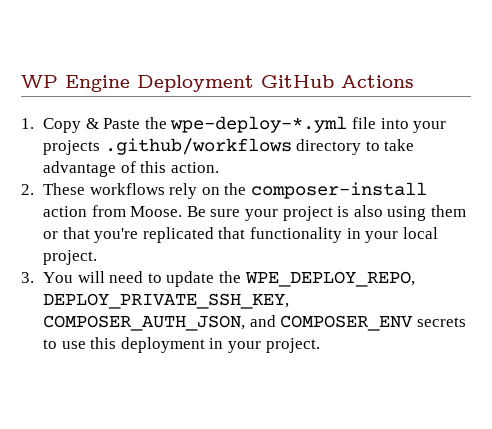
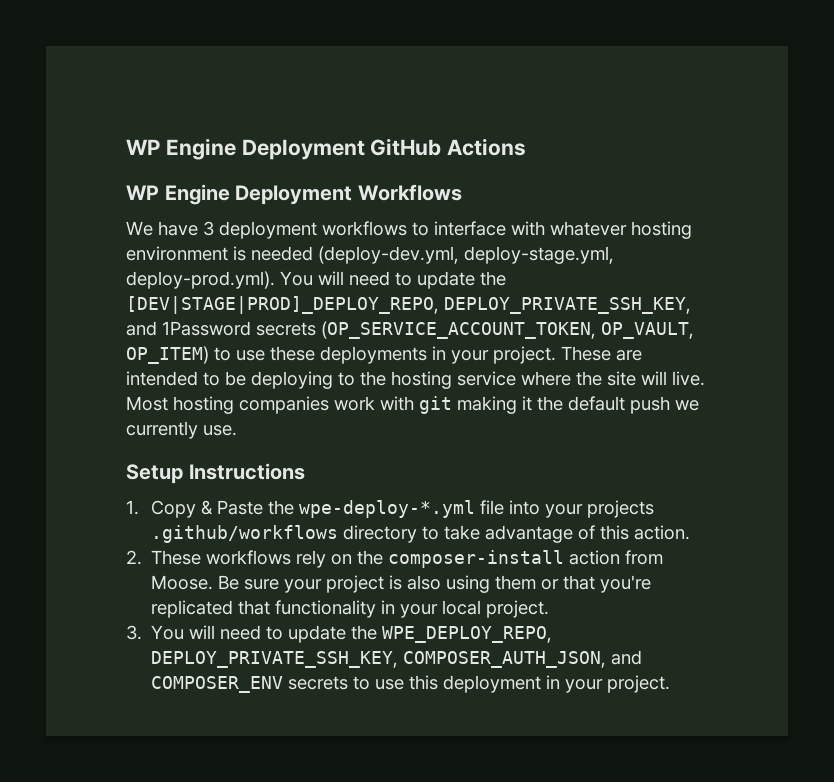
(414, 81) none -> [126,184,462,205] [126,221,692,239] [126,246,614,264] [126,271,506,289] [126,296,691,314] [126,321,694,339] [126,346,642,364] [126,371,705,389] [126,396,699,414] [126,421,237,439] [126,463,305,484] // WP Engine Deployment Workflows // We have 3 deployment workflows to interface with whatever hosting environment is needed (deploy-dev.yml, deploy-stage.yml, deploy-prod.yml). You will need to update the [DEV|STAGE|PROD]_DEPLOY_REPO, DEPLOY_PRIVATE_SSH_KEY, and 1Password secrets (OP_SERVICE_ACCOUNT_TOKEN, OP_VAULT, OP_ITEM) to use these deployments in your project. These are intended to be deploying to the hosting service where the site will live. Most hosting companies work with git making it the default push we currently use. // Setup Instructions

